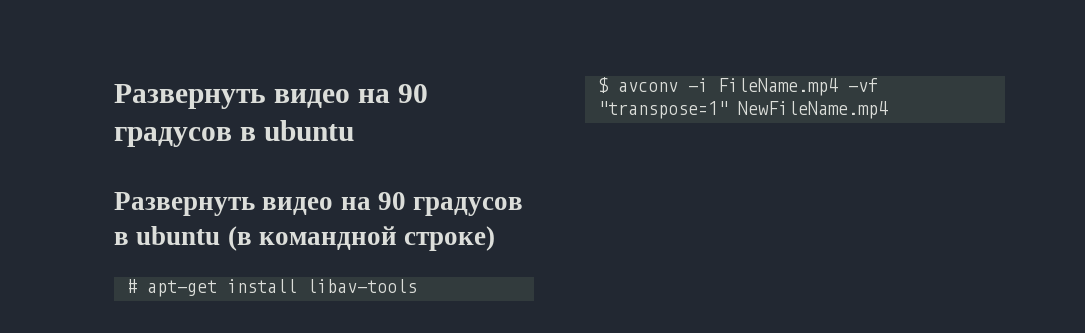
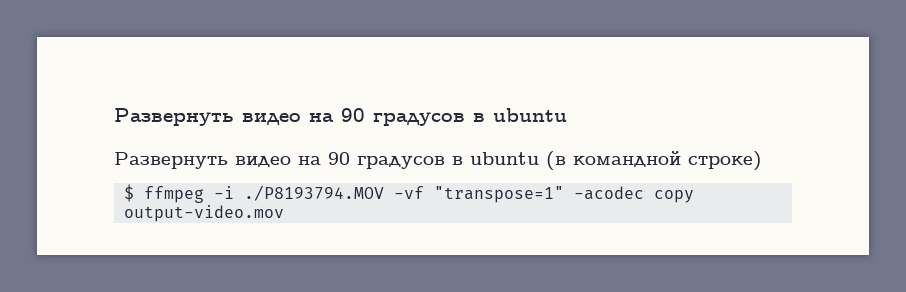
[126,279,417,297] [597,77,878,96] [597,101,888,119] # apt-get install libav-tools // $ avconv -i FileName.mp4 -vf "transpose=1" NewFileName.mp4 -> [124,184,695,203] [124,205,285,222] $ ffmpeg -i ./P8193794.MOV -vf "transpose=1" -acodec copy output-video.mov

